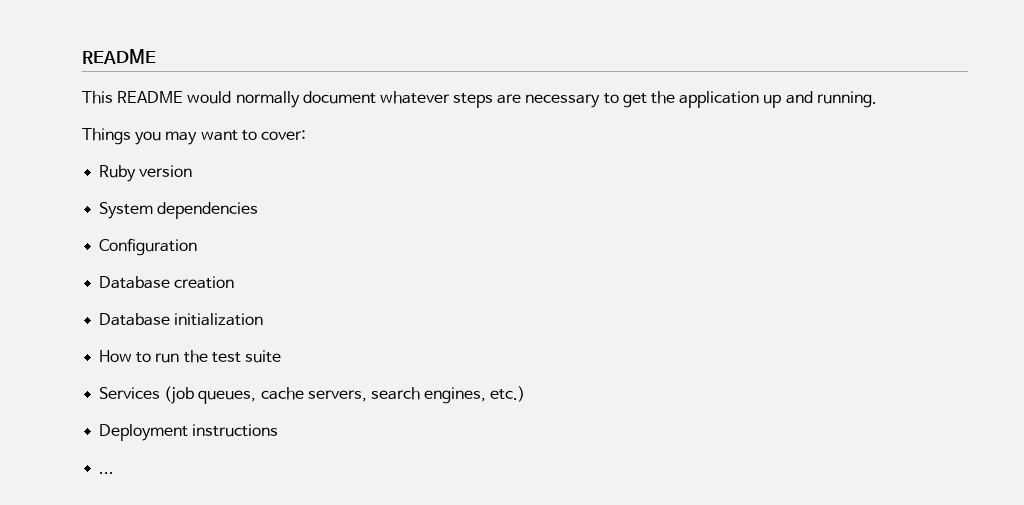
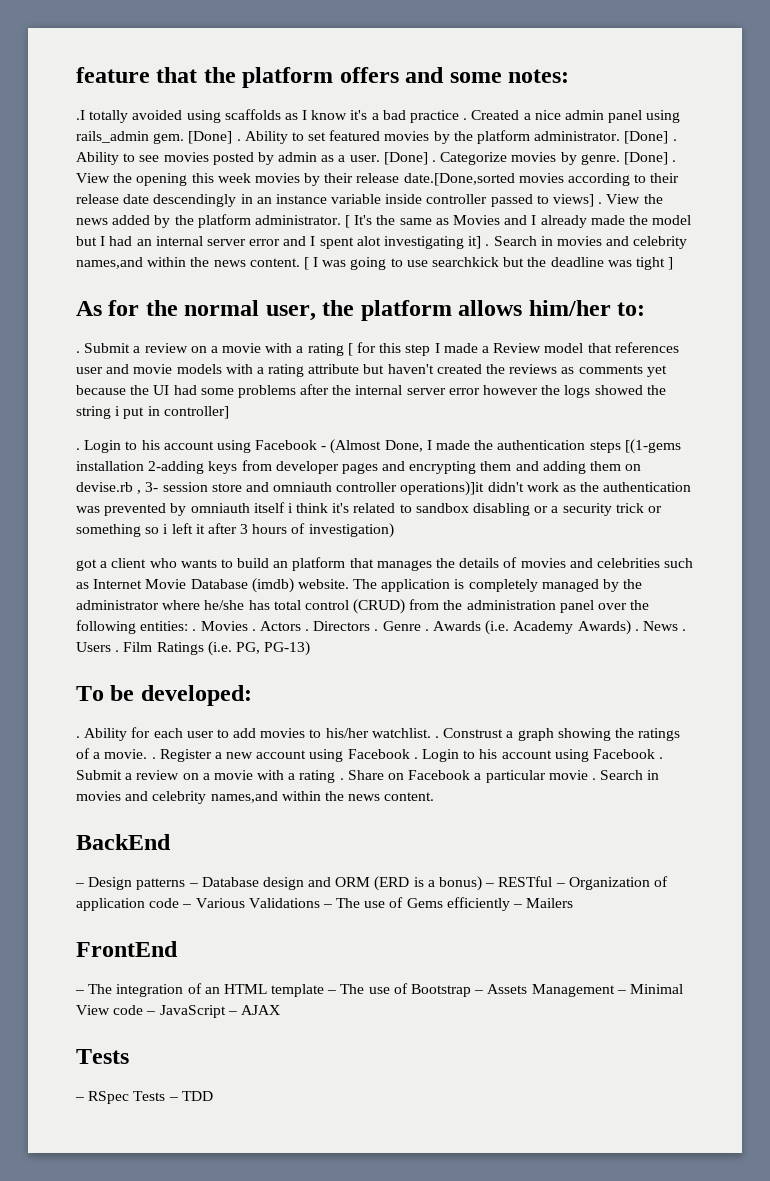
[82,49,156,64] [82,91,877,108] [82,128,306,145] [99,165,193,182] [99,202,259,219] [99,238,198,256] [99,276,235,289] [99,313,264,326] [99,350,281,363] [99,386,526,404] [99,424,279,441] [99,472,115,474] README // This README would normally document whatever steps are necessary to get the application up and running. // Things you may want to cover: // Ruby version // System dependencies // Configuration // Database creation // Database initialization // How to run the test suite // Services (job queues, cache servers, search engines, etc.) // Deployment instructions // ... -> [76,67,570,88] [76,109,681,123] [76,130,677,144] [76,152,677,165] [76,173,680,186] [76,194,663,207] [76,214,692,228] [76,236,688,249] [76,257,674,270] [76,300,646,321] [76,342,679,356] [76,364,667,377] [76,384,666,398] [76,406,229,419] [76,439,681,454] [76,460,642,474] [76,481,692,496] [76,502,662,516] [76,523,394,538] [76,557,694,571] [76,578,643,593] [76,599,650,614] [76,620,687,635] [76,641,311,656] [76,685,252,706] [76,727,681,741] [76,748,664,762] [76,770,660,783] [76,791,435,804] [76,834,171,850] [75,876,668,891] [76,897,574,911] [76,941,178,957] [75,983,683,997] [76,1005,280,1018] [76,1049,129,1064] [75,1091,213,1104] feature that the platform offers and some notes: // .I totally avoided using scaffolds as I know it's a bad practice . Created a nice admin panel using rails_admin gem. [Done] . Ability to set featured movies by the platform administrator. [Done] . Ability to see movies posted by admin as a user. [Done] . Categorize movies by genre. [Done] . View the opening this week movies by their release date.[Done,sorted movies according to their release date descendingly in an instance variable inside controller passed to views] . View the news added by the platform administrator. [ It's the same as Movies and I already made the model but I had an internal server error and I spent alot investigating it] . Search in movies and celebrity names,and within the news content. [ I was going to use searchkick but the deadline was tight ] // As for the normal user, the platform allows him/her to: // . Submit a review on a movie with a rating [ for this step I made a Review model that references user and movie models with a rating attribute but haven't created the reviews as comments yet because the UI had some problems after the internal server error however the logs showed the string i put in controller] // . Login to his account using Facebook - (Almost Done, I made the authentication steps [(1-gems installation 2-adding keys from developer pages and encrypting them and adding them on devise.rb , 3- session store and omniauth controller operations)]it didn't work as the authentication was prevented by omniauth itself i think it's related to sandbox disabling or a security trick or something so i left it after 3 hours of investigation) // got a client who wants to build an platform that manages the details of movies and celebrities such as Internet Movie Database (imdb) website. The application is completely managed by the administrator where he/she has total control (CRUD) from the administration panel over the following entities: . Movies . Actors . Directors . Genre . Awards (i.e. Academy Awards) . News . Users . Film Ratings (i.e. PG, PG-13) // To be developed: // . Ability for each user to add movies to his/her watchlist. . Construst a graph showing the ratings of a movie. . Register a new account using Facebook . Login to his account using Facebook . Submit a review on a movie with a rating . Share on Facebook a particular movie . Search in movies and celebrity names,and within the news content. // BackEnd // – Design patterns – Database design and ORM (ERD is a bonus) – RESTful – Organization of application code – Various Validations – The use of Gems efficiently – Mailers // FrontEnd // – The integration of an HTML template – The use of Bootstrap – Assets Management – Minimal View code – JavaScript – AJAX // Tests // – RSpec Tests – TDD

